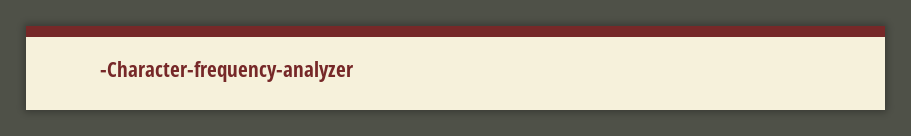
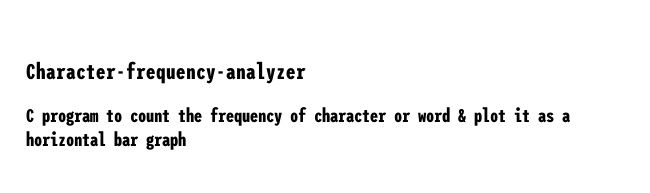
[100,61,354,82] -Character-frequency-analyzer -> [26,61,306,84] [26,107,571,126] [26,131,186,150] Character-frequency-analyzer // C program to count the frequency of character or word & plot it as a horizontal bar graph

